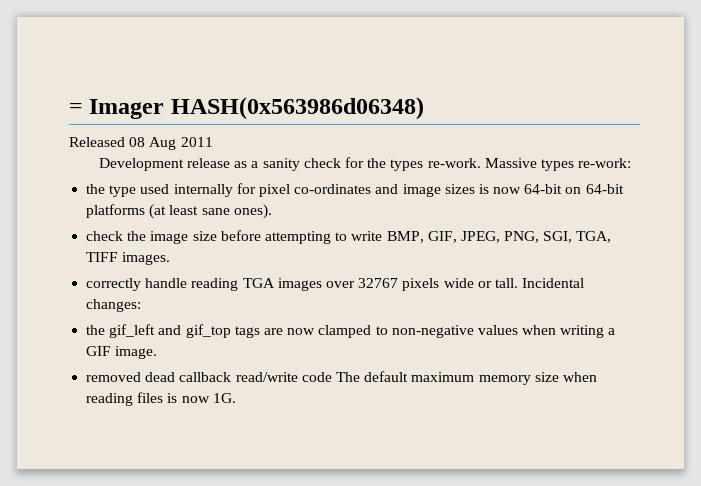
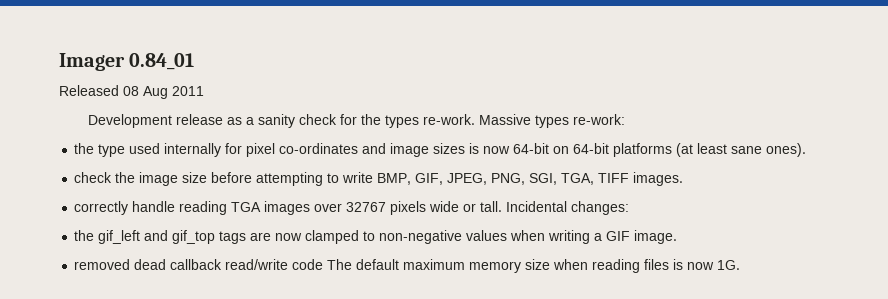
[69,97,424,120] = Imager HASH(0x563986d06348) -> [59,53,195,71] Imager 0.84_01

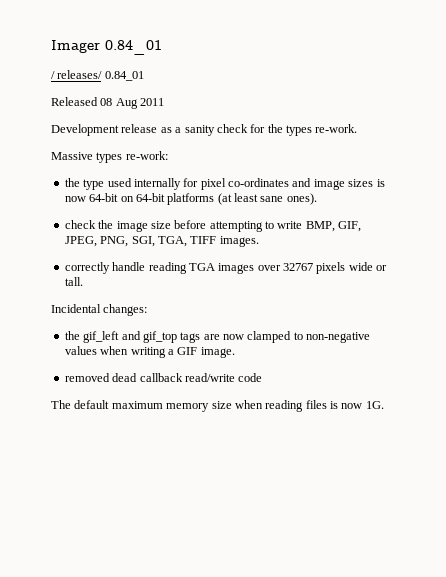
(195, 61) none -> [51,70,144,81] // / releases/ 0.84_01
(475, 119) none -> (358, 128) //
(503, 206) none -> (83, 281) //
(324, 264) none -> (263, 377) //

